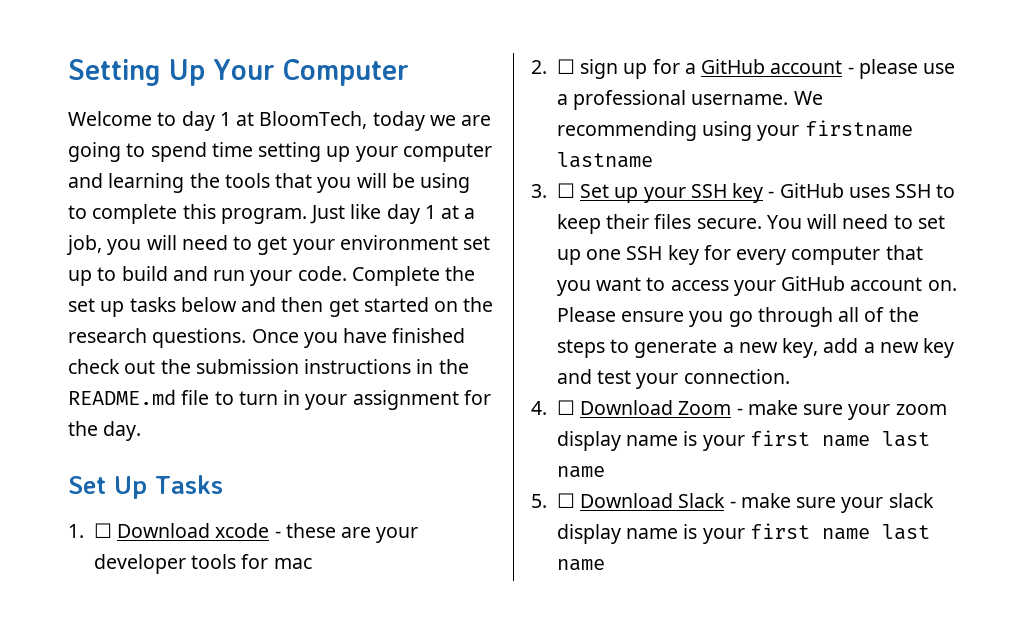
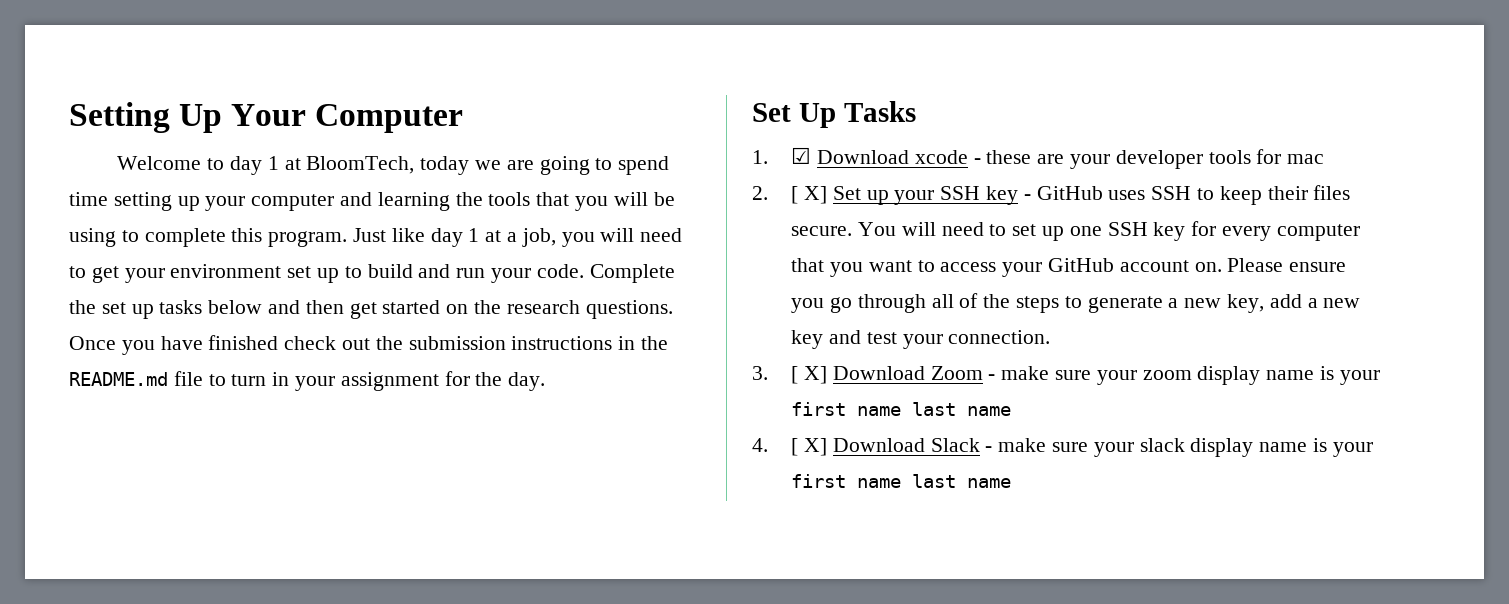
[93,523,112,538] ☐ -> [791,147,812,164] ☑
[556,59,956,79] [556,90,823,110] [556,120,913,141] [556,152,653,168] [531,183,575,198] ☐ sign up for a GitHub account - please use a professional username. We recommending using your firstname lastname // 3. ☐ -> [791,186,827,204] [ X]
[531,400,575,415] 4. ☐ -> [752,366,827,384] 3. [ X]
[531,493,575,508] 5. ☐ -> [752,438,827,456] 4. [ X]

